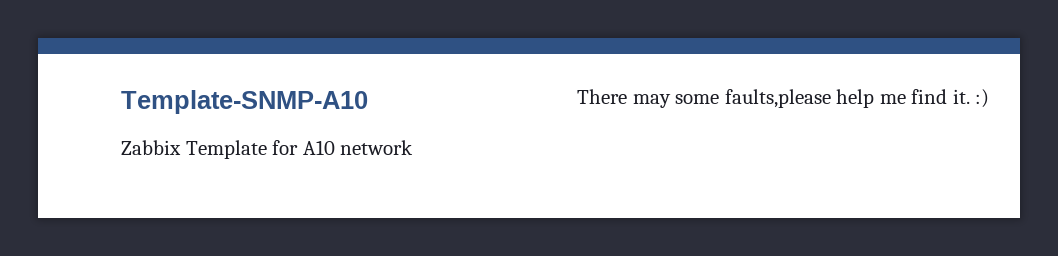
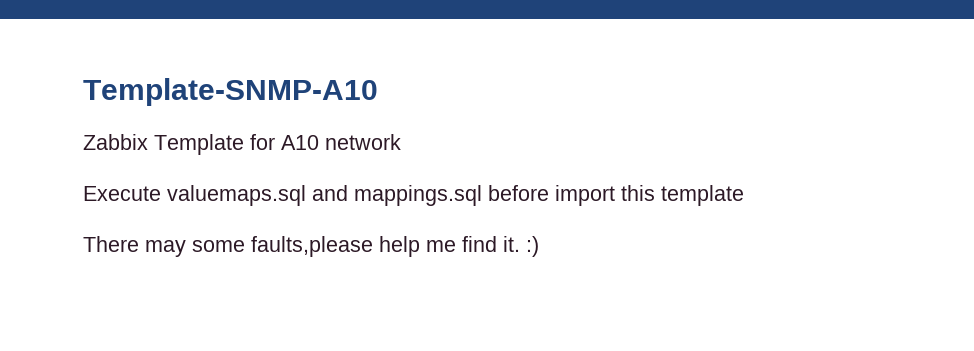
(414, 147) none -> [83,185,744,206] // Execute valuemaps.sql and mappings.sql before import this template

